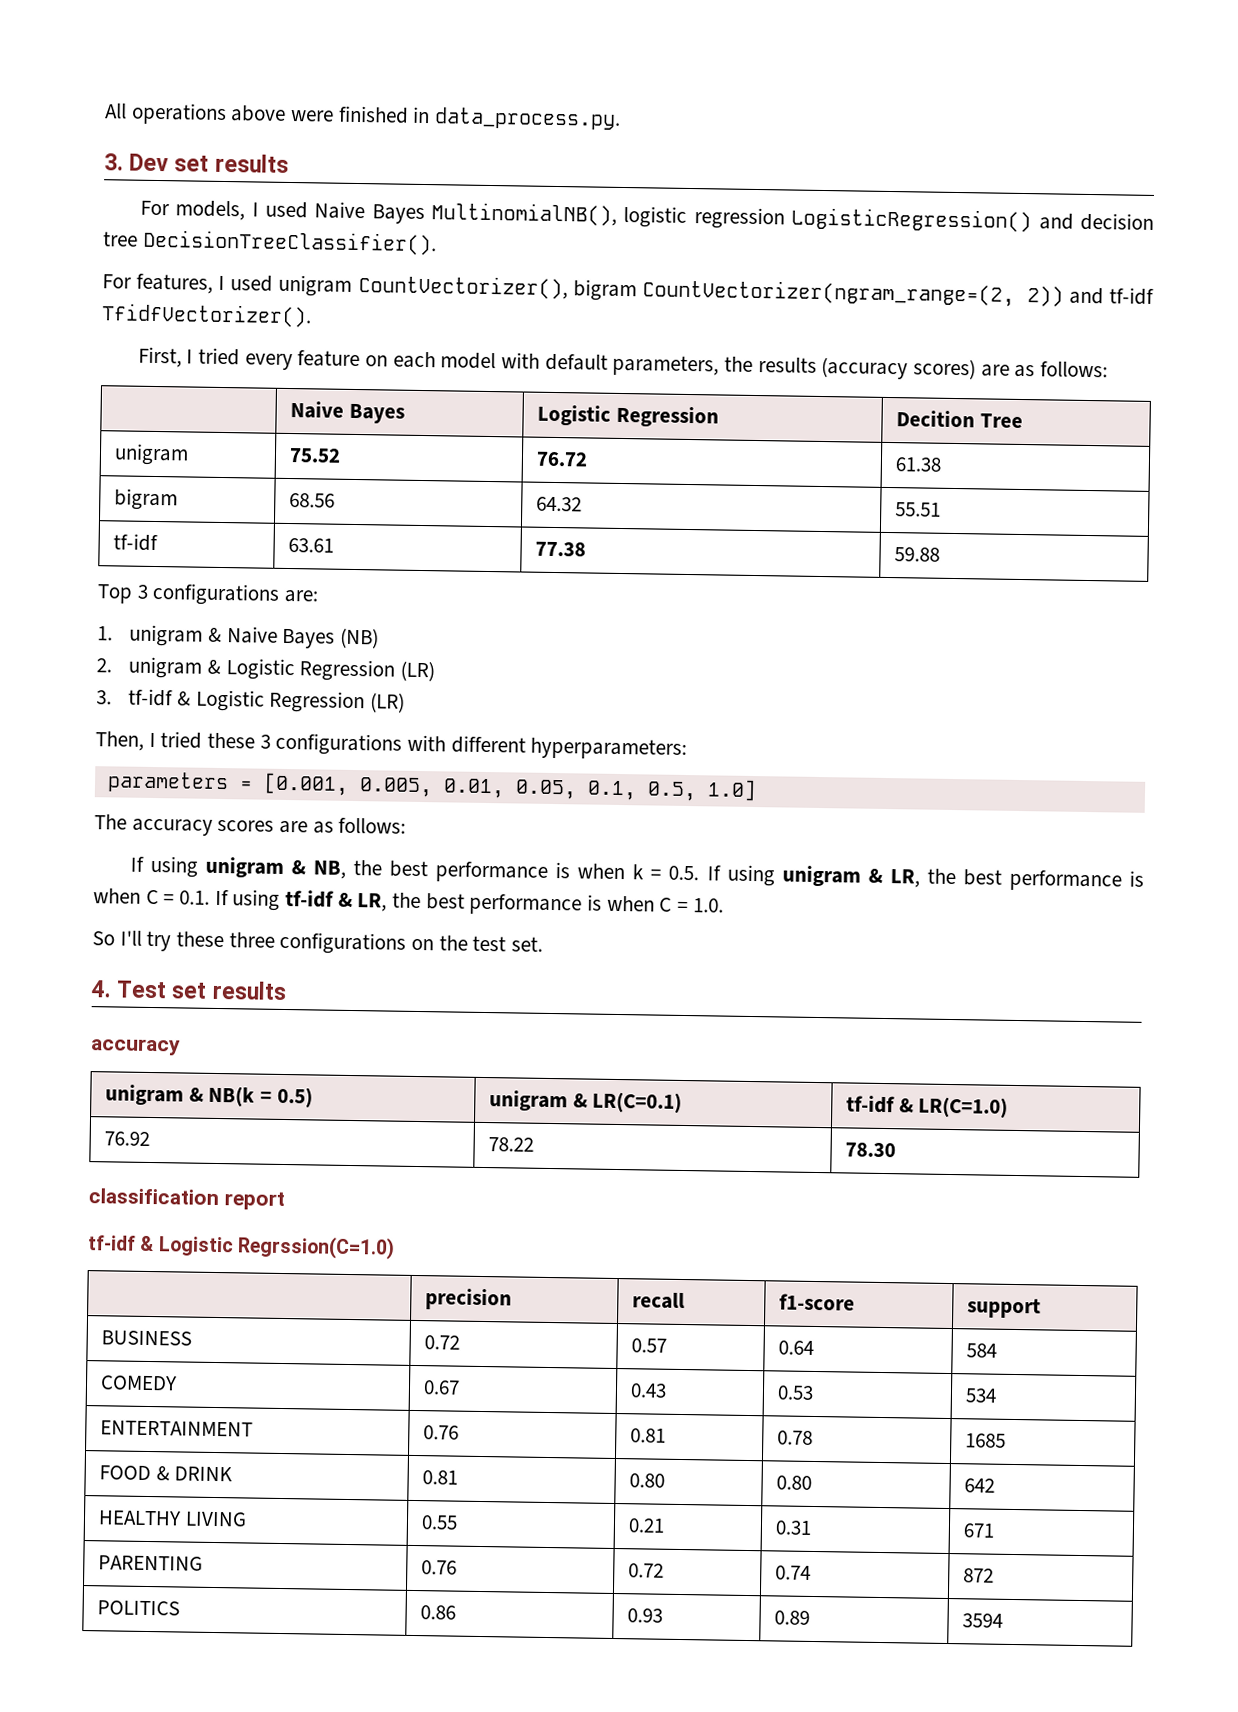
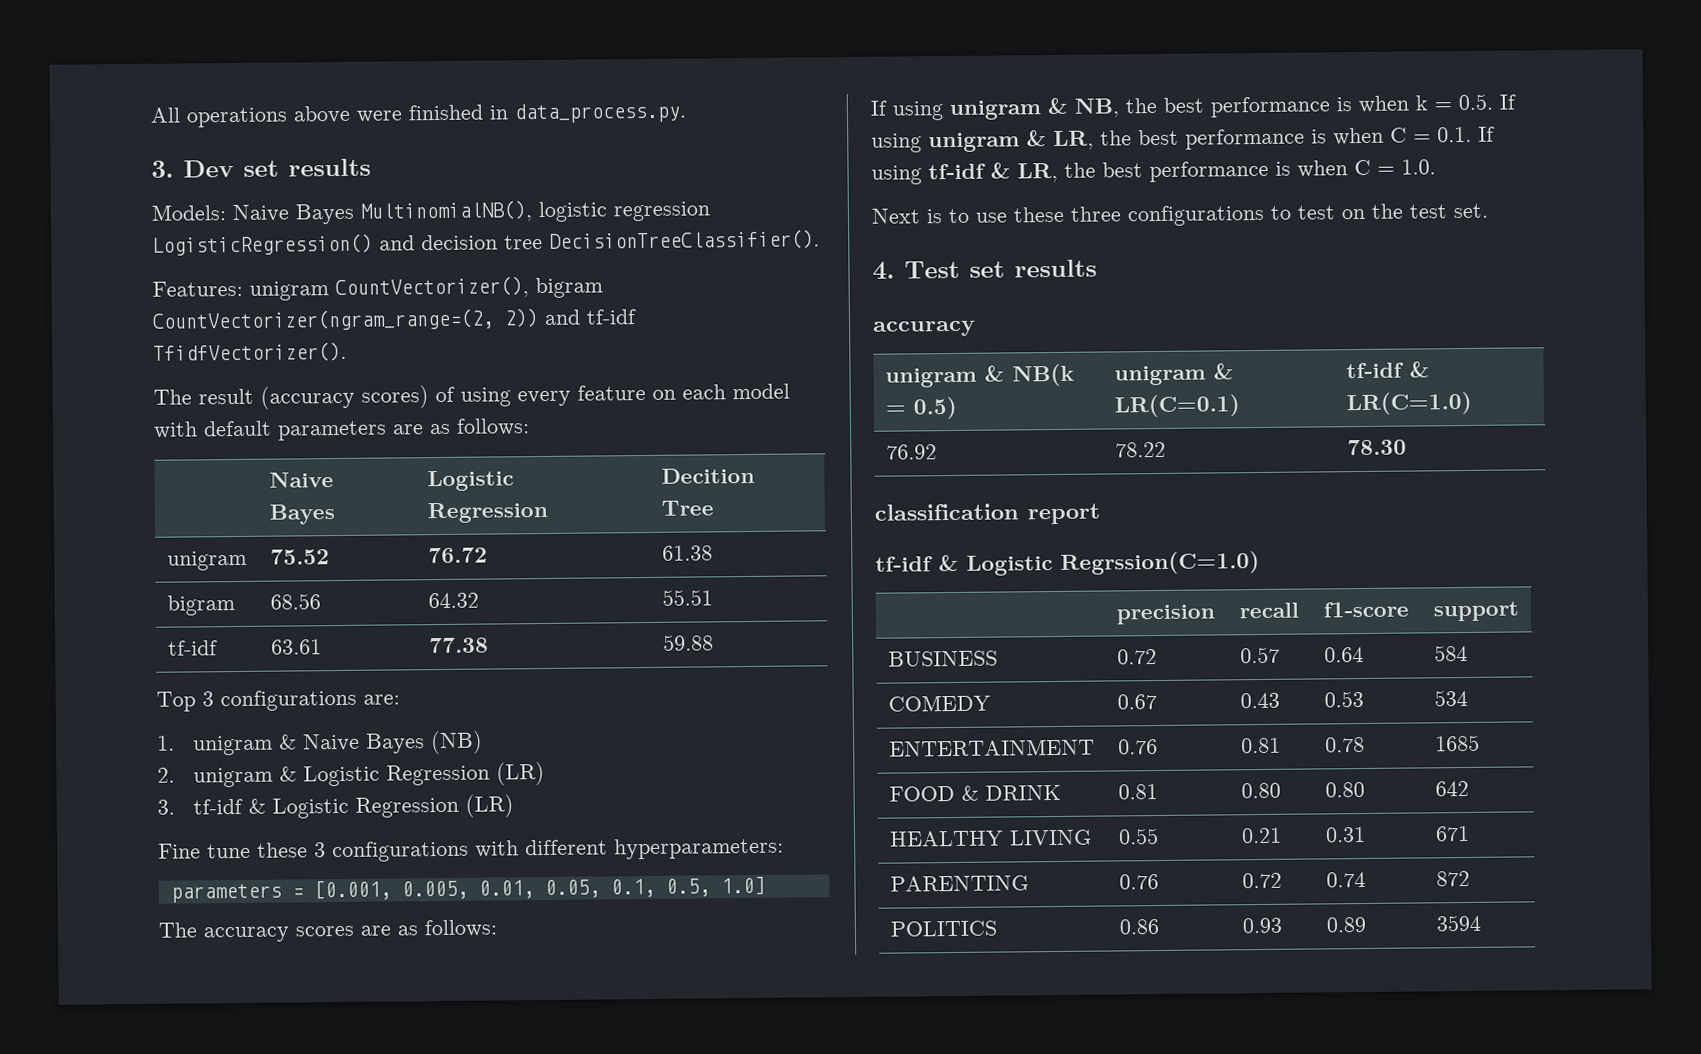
[139,200,308,221] For models, I used -> [151,204,226,221] Models:
[102,273,274,294] For features, I used -> [152,280,243,297] Features:
[137,346,241,368] First, I tried -> [153,385,511,410] The result (accuracy scores) of using
[612,354,977,380] parameters, the results (accuracy scores) -> [277,420,387,441] parameters
[95,731,203,751] Then, I tried -> [158,843,251,859] Fine tune
[92,930,172,952] So I'll try -> [871,208,1008,224] Next is to use
(407, 943) none -> [1270,205,1336,220] to test

